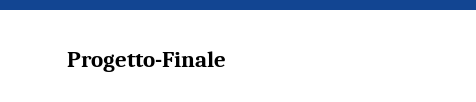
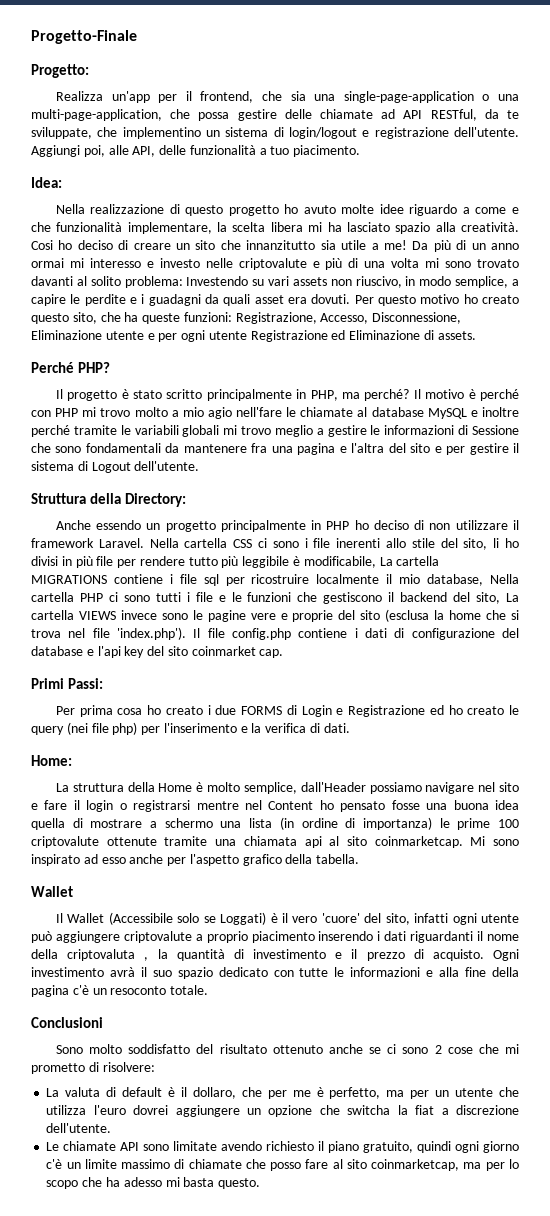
(226, 61) none -> [31,64,89,78] [55,91,519,103] [31,109,519,121] [31,127,519,139] [31,145,361,157] [31,177,62,188] [55,204,519,216] [31,222,519,234] [31,240,520,252] [31,258,520,270] [31,276,520,288] [31,294,519,306] [31,312,462,324] [31,330,476,342] [31,362,110,373] [55,389,520,401] [31,407,519,419] [31,425,520,437] [31,443,519,455] [31,461,200,473] [31,493,186,507] [55,520,520,532] [31,538,520,550] [31,556,440,568] [31,574,520,586] [31,592,519,604] [31,609,519,622] [31,627,519,640] [31,646,284,658] [31,678,103,689] [55,705,520,717] [31,722,350,735] [31,755,72,766] [55,782,519,794] [31,800,520,812] [31,817,519,830] [31,836,519,848] [31,854,360,866] [31,886,73,897] [55,912,519,925] [31,931,520,943] [31,949,520,961] [31,967,519,979] [31,985,209,997] [31,1017,103,1028] [55,1044,520,1054] [31,1062,155,1074] [46,1087,520,1099] [46,1105,520,1117] [46,1123,112,1133] [46,1141,519,1153] [46,1159,520,1171] [46,1177,261,1189] // Progetto: // Realizza un'app per il frontend, che sia una single-page-application o una multi-page-application, che possa gestire delle chiamate ad API RESTful, da te sviluppate, che implementino un sistema di login/logout e registrazione dell'utente. Aggiungi poi, alle API, delle funzionalità a tuo piacimento. // Idea: // Nella realizzazione di questo progetto ho avuto molte idee riguardo a come e che funzionalità implementare, la scelta libera mi ha lasciato spazio alla creatività. Cosi ho deciso di creare un sito che innanzitutto sia utile a me! Da più di un anno ormai mi interesso e investo nelle criptovalute e più di una volta mi sono trovato davanti al solito problema: Investendo su vari assets non riuscivo, in modo semplice, a capire le perdite e i guadagni da quali asset era dovuti. Per questo motivo ho creato questo sito, che ha queste funzioni: Registrazione, Accesso, Disconnessione, Eliminazione utente e per ogni utente Registrazione ed Eliminazione di assets. // Perché PHP? // Il progetto è stato scritto principalmente in PHP, ma perché? Il motivo è perché con PHP mi trovo molto a mio agio nell'fare le chiamate al database MySQL e inoltre perché tramite le variabili globali mi trovo meglio a gestire le informazioni di Sessione che sono fondamentali da mantenere fra una pagina e l'altra del sito e per gestire il sistema di Logout dell'utente. // Struttura della Directory: // Anche essendo un progetto principalmente in PHP ho deciso di non utilizzare il framework Laravel. Nella cartella CSS ci sono i file inerenti allo stile del sito, li ho divisi in più file per rendere tutto più leggibile è modificabile, La cartella MIGRATIONS contiene i file sql per ricostruire localmente il mio database, Nella cartella PHP ci sono tutti i file e le funzioni che gestiscono il backend del sito, La cartella VIEWS invece sono le pagine vere e proprie del sito (esclusa la home che si trova nel file 'index.php'). Il file config.php contiene i dati di configurazione del database e l'api key del sito coinmarket cap. // Primi Passi: // Per prima cosa ho creato i due FORMS di Login e Registrazione ed ho creato le query (nei file php) per l'inserimento e la verifica di dati. // Home: // La struttura della Home è molto semplice, dall'Header possiamo navigare nel sito e fare il login o registrarsi mentre nel Content ho pensato fosse una buona idea quella di mostrare a schermo una lista (in ordine di importanza) le prime 100 criptovalute ottenute tramite una chiamata api al sito coinmarketcap. Mi sono inspirato ad esso anche per l'aspetto grafico della tabella. // Wallet // Il Wallet (Accessibile solo se Loggati) è il vero 'cuore' del sito, infatti ogni utente può aggiungere criptovalute a proprio piacimento inserendo i dati riguardanti il nome della criptovaluta , la quantità di investimento e il prezzo di acquisto. Ogni investimento avrà il suo spazio dedicato con tutte le informazioni e alla fine della pagina c'è un resoconto totale. // Conclusioni // Sono molto soddisfatto del risultato ottenuto anche se ci sono 2 cose che mi prometto di risolvere: // La valuta di default è il dollaro, che per me è perfetto, ma per un utente che utilizza l'euro dovrei aggiungere un opzione che switcha la fiat a discrezione dell'utente. // Le chiamate API sono limitate avendo richiesto il piano gratuito, quindi ogni giorno c'è un limite massimo di chiamate che posso fare al sito coinmarketcap, ma per lo scopo che ha adesso mi basta questo.

